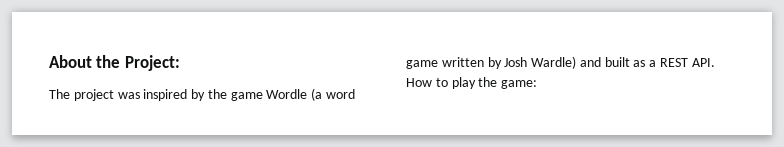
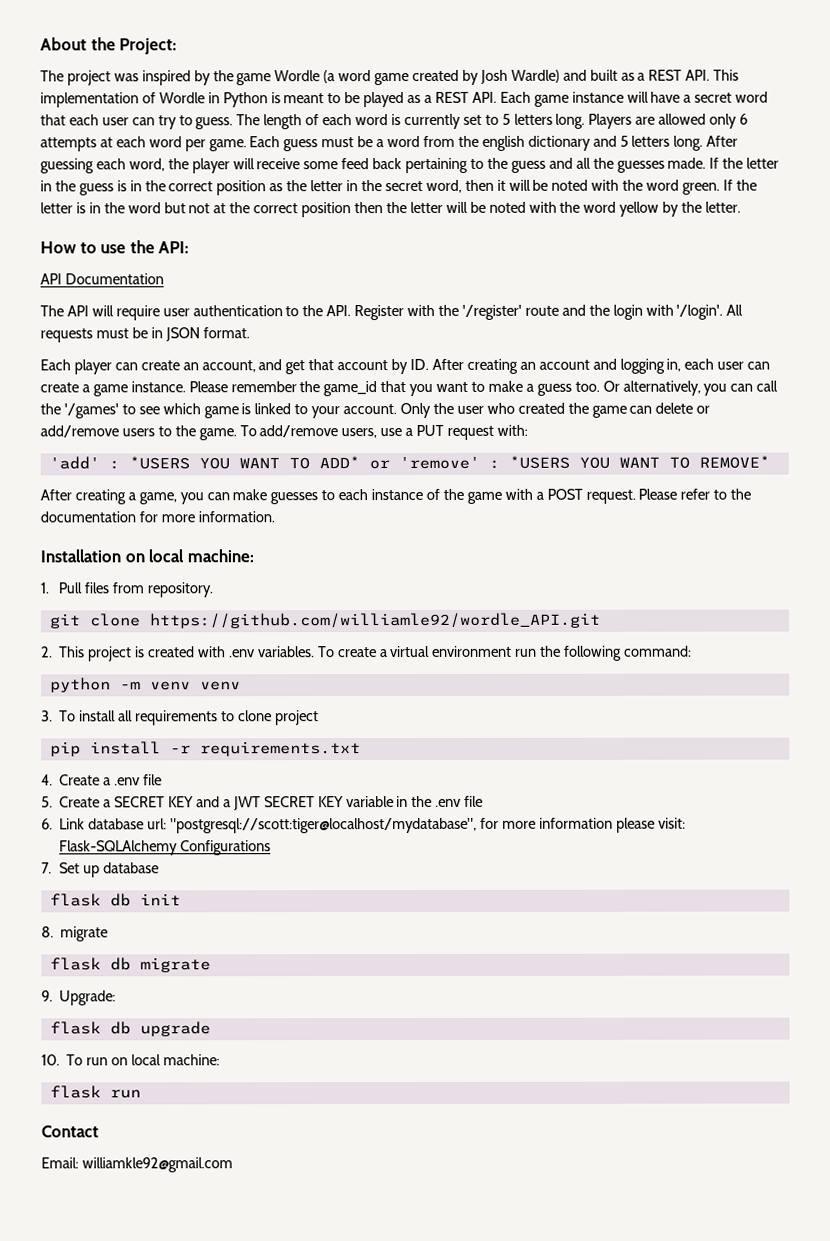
[441,57,484,67] written -> [412,69,460,82] created
[406,77,538,89] How to play the game: -> [713,69,740,81] [40,91,769,108] [40,113,749,130] [40,135,739,152] [40,157,780,174] [40,179,757,196] [40,201,742,218] [40,240,190,254] [40,273,164,285] [40,304,744,321] [40,327,250,343] [40,358,771,375] [40,380,779,397] [40,402,711,419] [40,424,528,441] [48,455,770,470] [40,488,752,505] [40,511,275,523] [40,549,254,563] [40,582,214,598] [48,612,601,629] [41,645,692,662] [49,677,241,693] [41,710,319,726] [49,741,361,757] [41,774,163,786] [41,795,484,811] [41,817,686,834] [59,840,272,856] [41,862,160,878] [49,893,181,907] [41,926,109,942] [49,957,211,973] [41,990,117,1006] [49,1021,211,1037] [41,1054,220,1066] [49,1085,141,1099] [41,1125,99,1138] [41,1157,233,1173] This implementation of Wordle in Python is meant to be played as a REST API. Each game instance will have a secret word that each user can try to guess. The length of each word is currently set to 5 letters long. Players are allowed only 6 attempts at each word per game. Each guess must be a word from the english dictionary and 5 letters long. After guessing each word, the player will receive some feed back pertaining to the guess and all the guesses made. If the letter in the guess is in the correct position as the letter in the secret word, then it will be noted with the word green. If the letter is in the word but not at the correct position then the letter will be noted with the word yellow by the letter. // How to use the API: // API Documentation // The API will require user authentication to the API. Register with the '/register' route and the login with '/login'. All requests must be in JSON format. // Each player can create an account, and get that account by ID. After creating an account and logging in, each user can create a game instance. Please remember the game_id that you want to make a guess too. Or alternatively, you can call the '/games' to see which game is linked to your account. Only the user who created the game can delete or add/remove users to the game. To add/remove users, use a PUT request with: // 'add' : *USERS YOU WANT TO ADD* or 'remove' : *USERS YOU WANT TO REMOVE* // After creating a game, you can make guesses to each instance of the game with a POST request. Please refer to the documentation for more information. // Installation on local machine: // 1. Pull files from repository. // git clone https://github.com/williamle92/wordle_API.git // 2. This project is created with .env variables. To create a virtual environment run the following command: // python -m venv venv // 3. To install all requirements to clone project // pip install -r requirements.txt // 4. Create a .env file // 5. Create a SECRET KEY and a JWT SECRET KEY variable in the .env file // 6. Link database url: "postgresql://scott:tiger@localhost/mydatabase", for more information please visit: Flask-SQLAlchemy Configurations // 7. Set up database // flask db init // 8. migrate // flask db migrate // 9. Upgrade: // flask db upgrade // 10. To run on local machine: // flask run // Contact // Email: williamkle92@gmail.com

